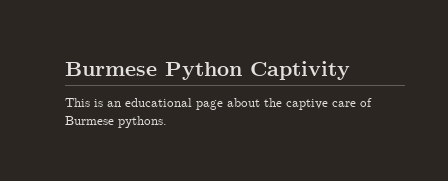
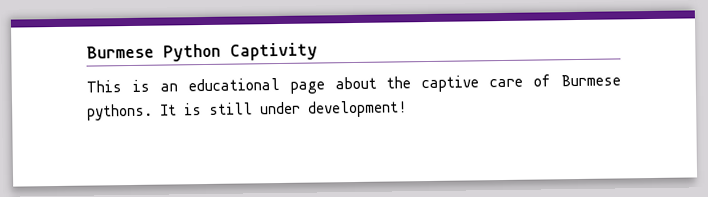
(167, 122) none -> [160,100,408,118] It is still under development!

